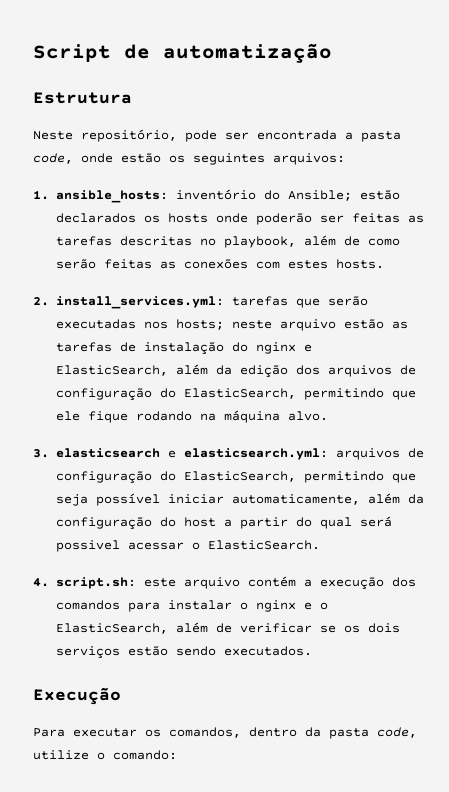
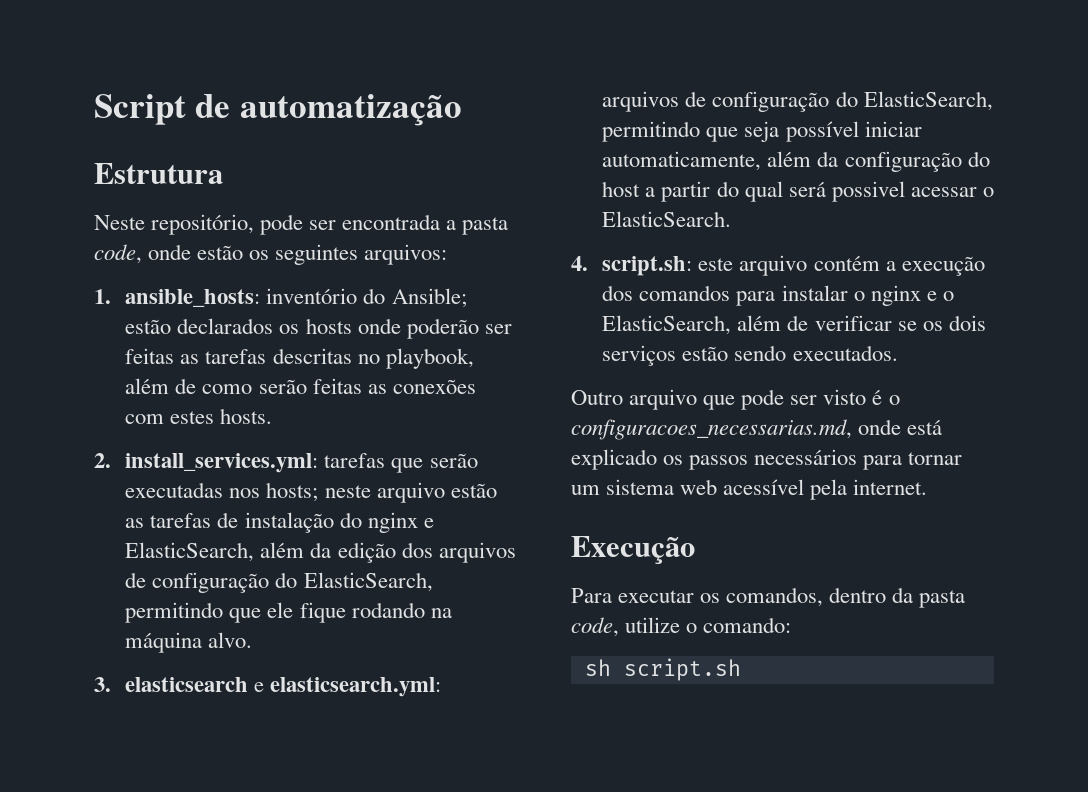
(312, 651) none -> [571,389,900,410] [571,419,943,440] [571,449,963,470] [571,479,928,500] // Outro arquivo que pode ser visto é o configuracoes_necessarias.md, onde está explicado os passos necessários para tornar um sistema web acessível pela internet.
(177, 755) none -> [584,658,741,681] // sh script.sh

